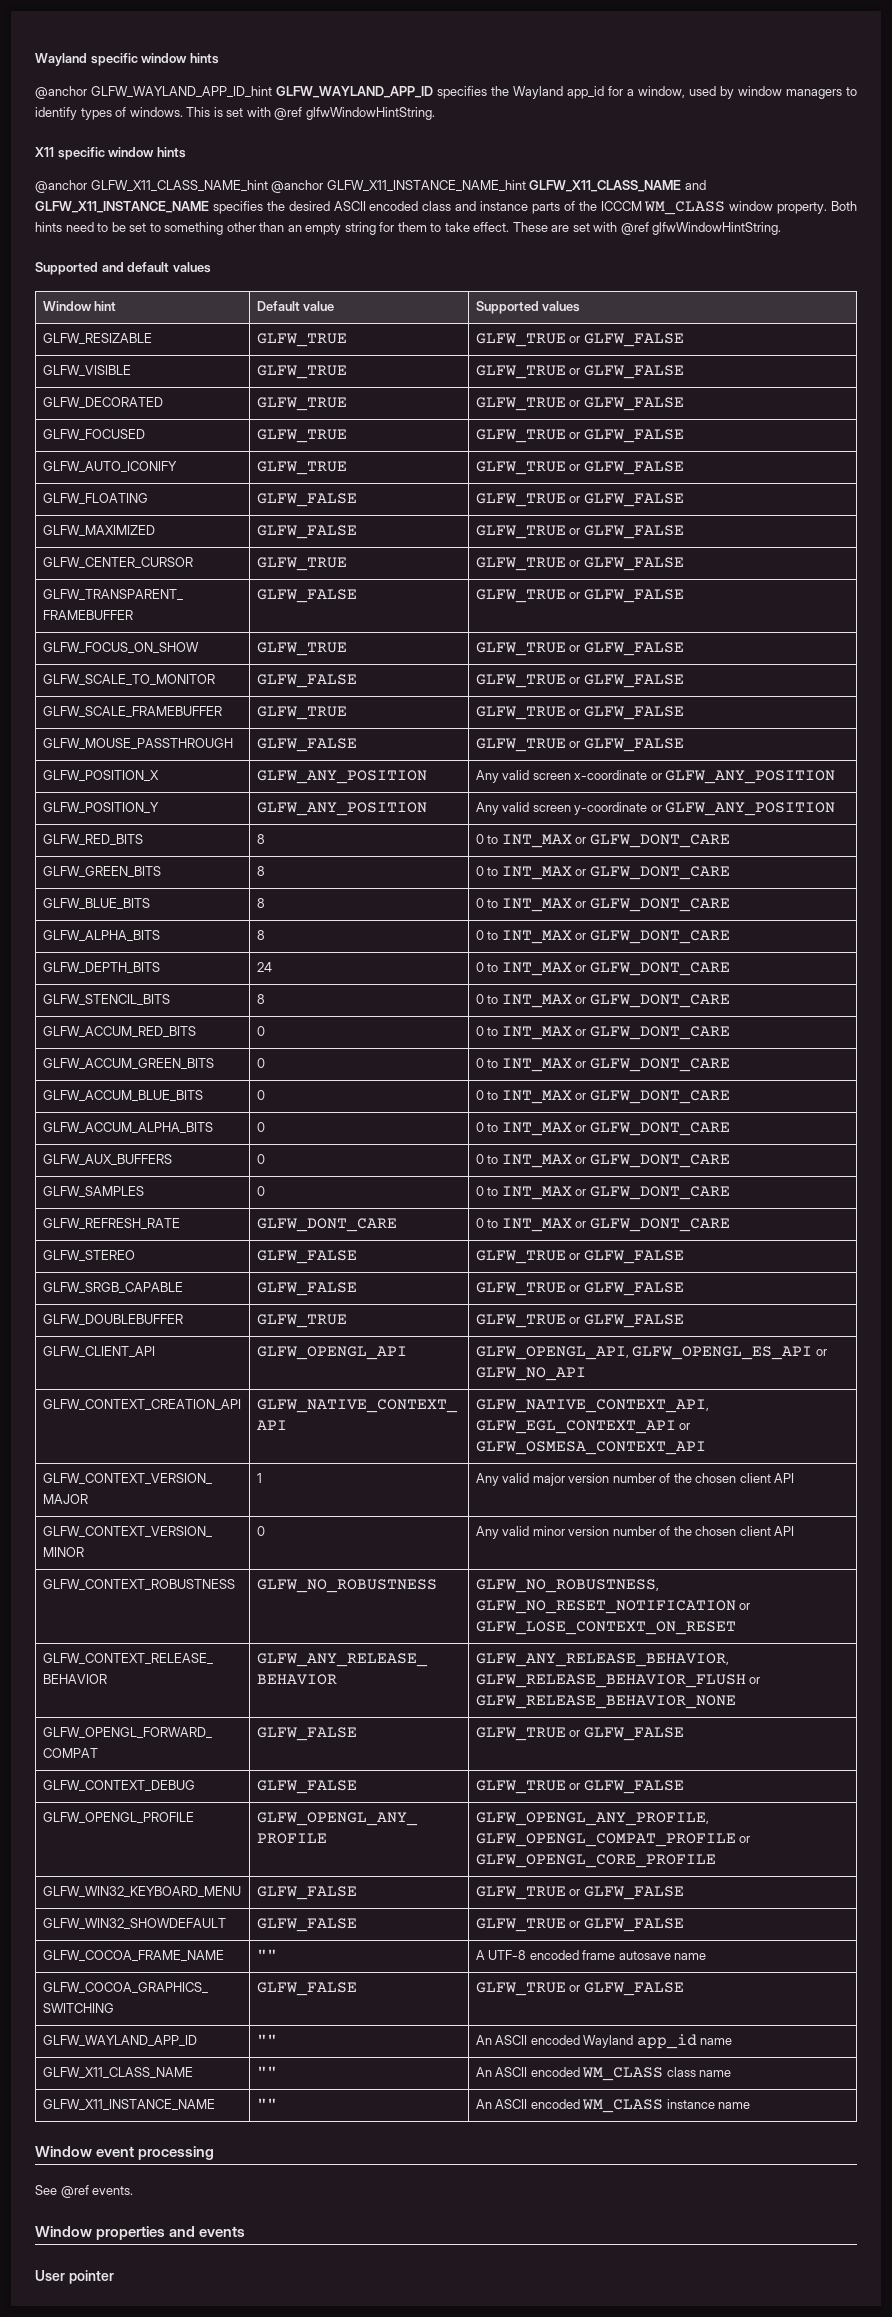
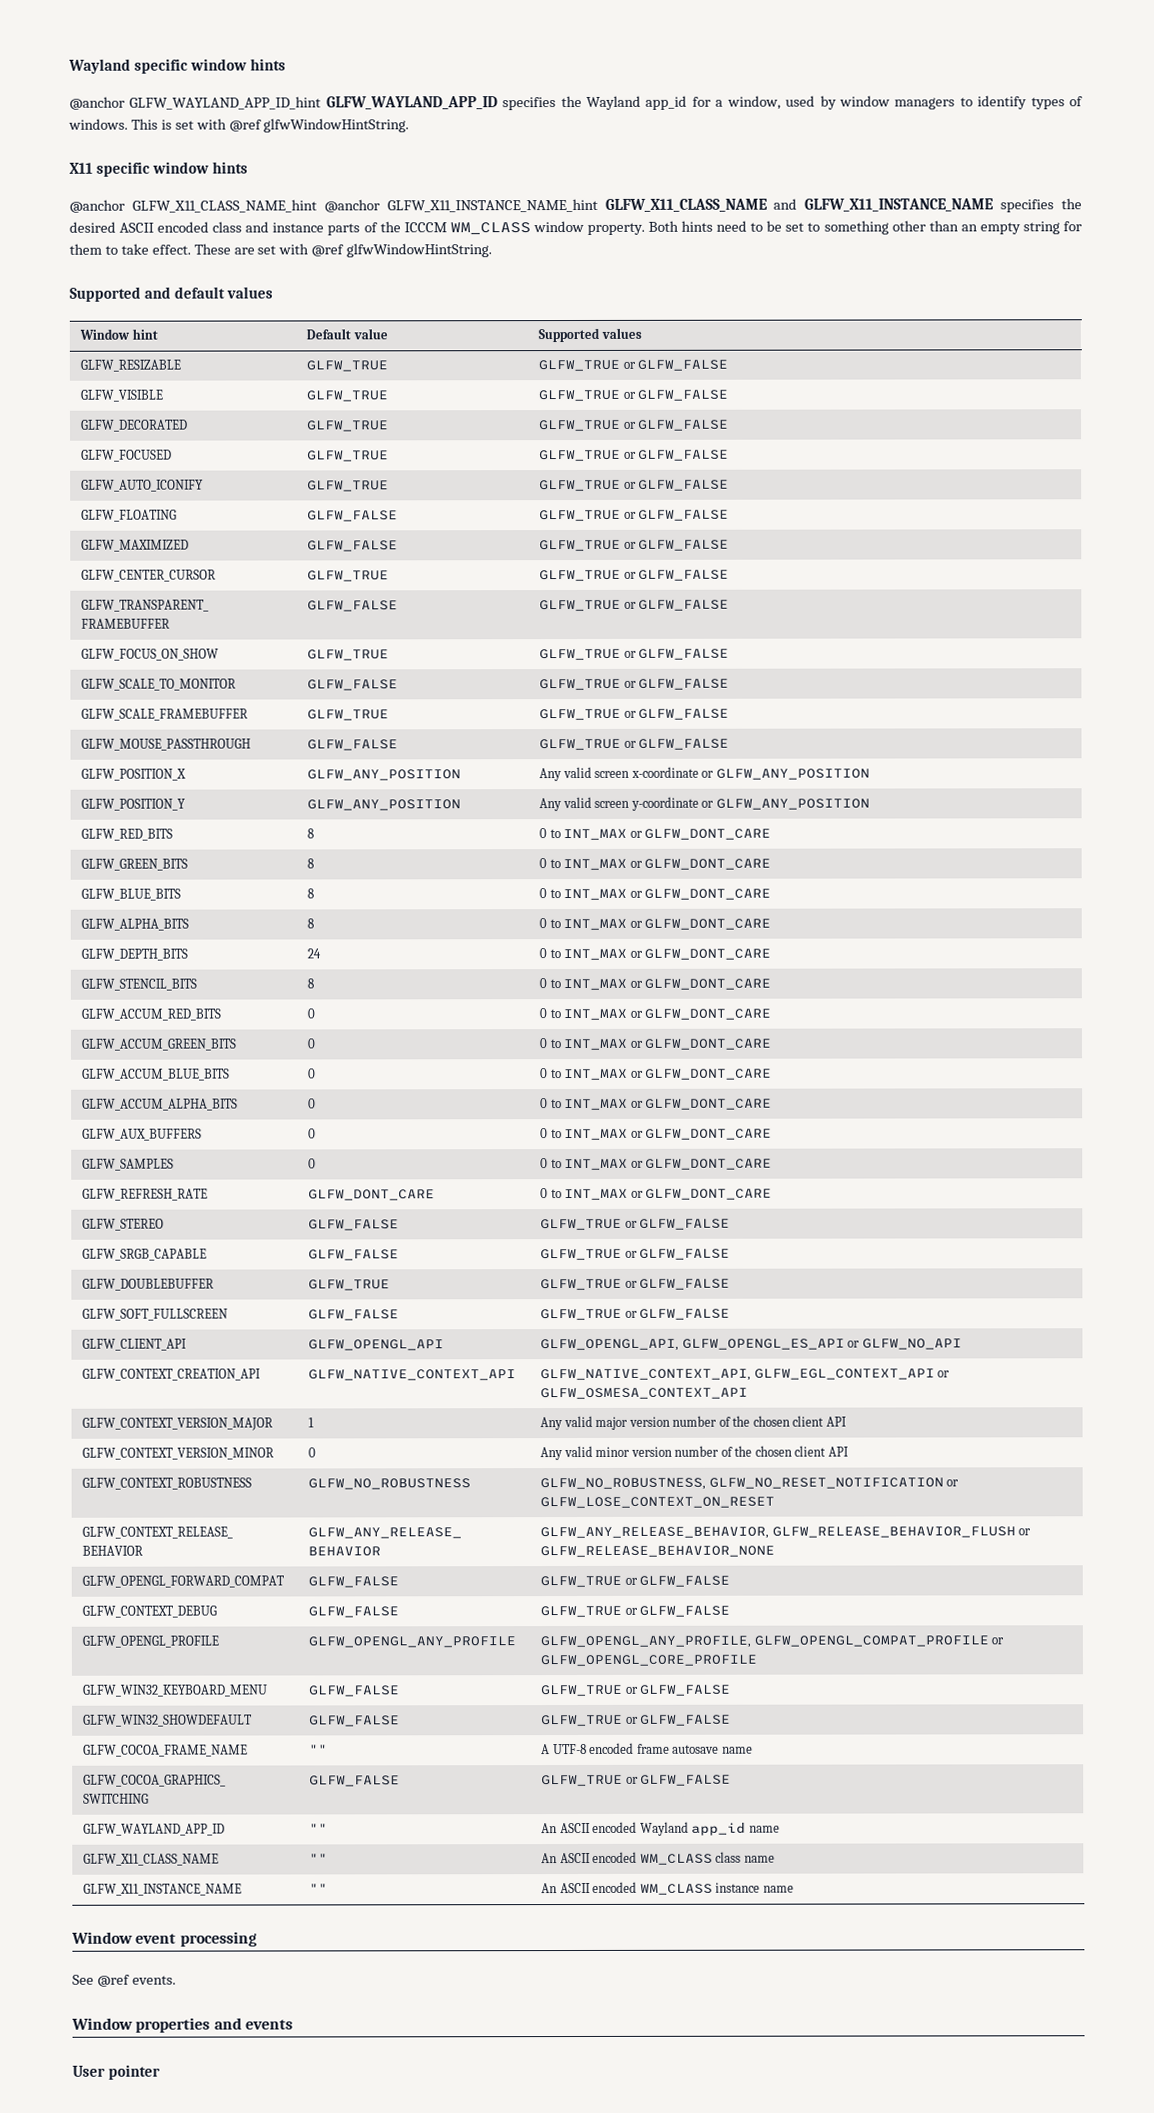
(684, 1321) none -> [82,1308,229,1321] [308,1309,400,1321] [540,1308,731,1321] // GLFW_SOFT_FULLSCREEN | GLFW_FALSE | GLFW_TRUE or GLFW_FALSE

